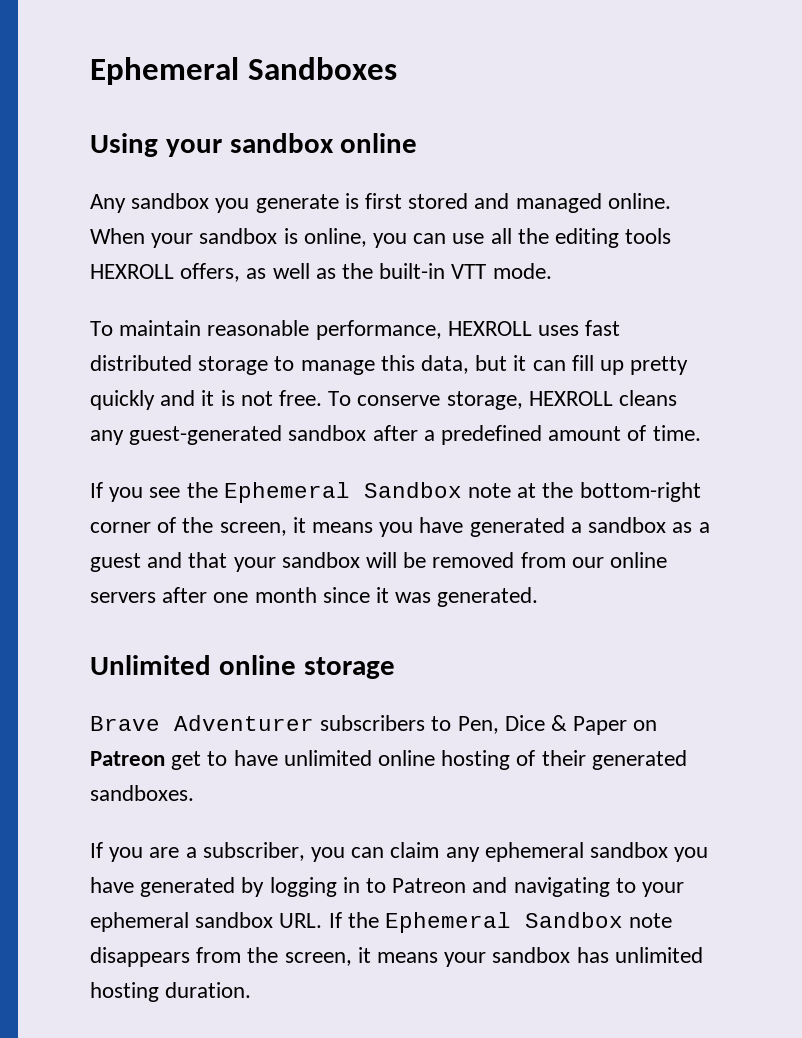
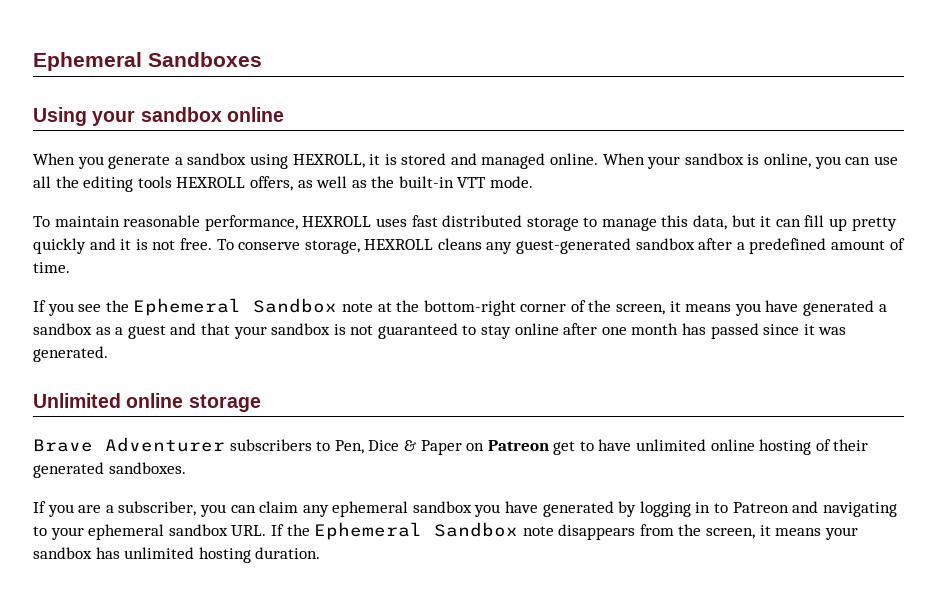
[90,193,403,213] Any sandbox you generate is first -> [33,153,397,169] When you generate a sandbox using HEXROLL, it is
[366,552,668,568] [90,592,156,603] will be removed from our online servers -> [333,323,559,339] is not guaranteed to stay online
(317, 595) none -> [682,323,759,339] has passed

